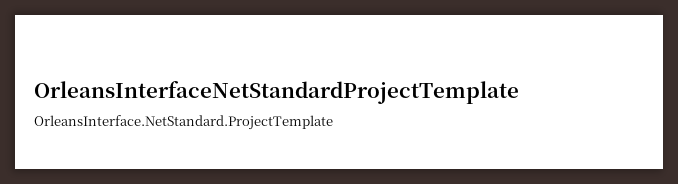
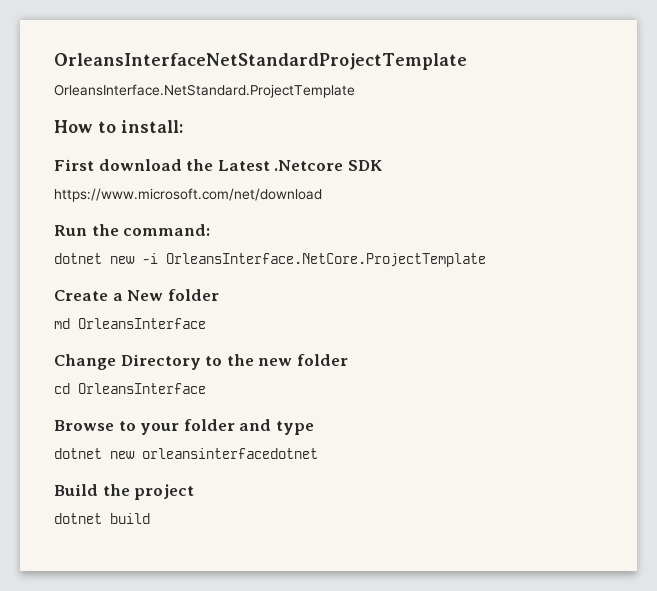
(333, 122) none -> [54,120,183,133] [54,159,383,171] [54,188,322,202] [54,224,211,236] [54,253,486,267] [54,289,219,301] [54,318,206,329] [54,354,348,370] [54,383,206,394] [54,419,314,435] [54,448,318,459] [54,484,195,500] [54,513,150,524] // How to install: // First download the Latest .Netcore SDK // https://www.microsoft.com/net/download // Run the command: // dotnet new -i OrleansInterface.NetCore.ProjectTemplate // Create a New folder // md OrleansInterface // Change Directory to the new folder // cd OrleansInterface // Browse to your folder and type // dotnet new orleansinterfacedotnet // Build the project // dotnet build

